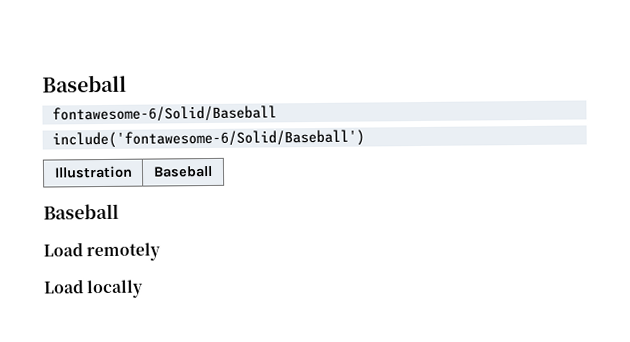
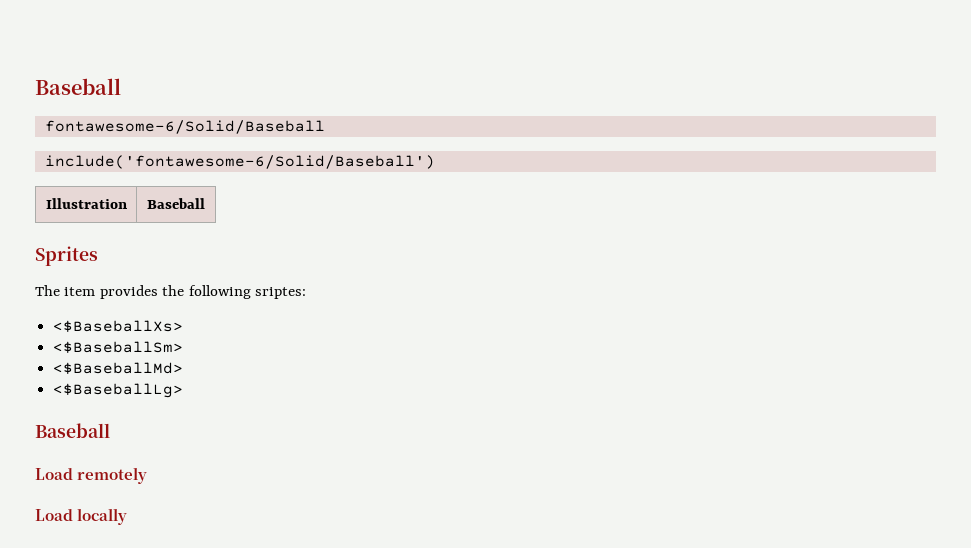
(213, 171) none -> [35,246,98,266] [35,285,307,299] [53,320,184,332] [53,341,184,353] [53,362,184,374] [53,383,184,398] // Sprites // The item provides the following sriptes: // <$BaseballXs> // <$BaseballSm> // <$BaseballMd> // <$BaseballLg>

